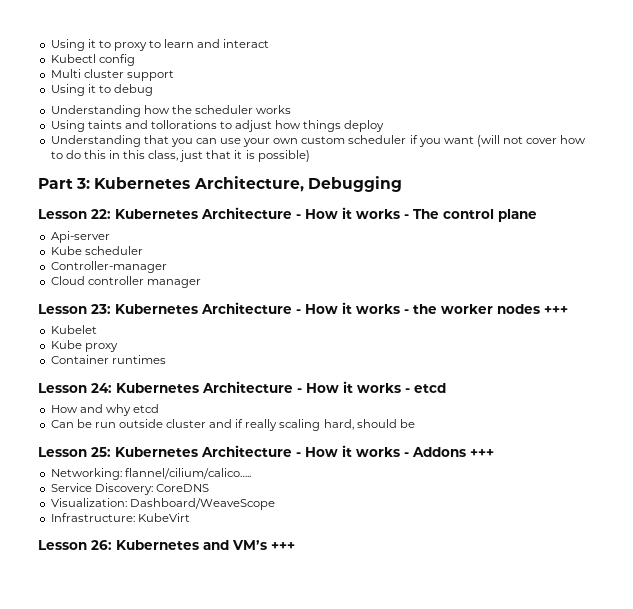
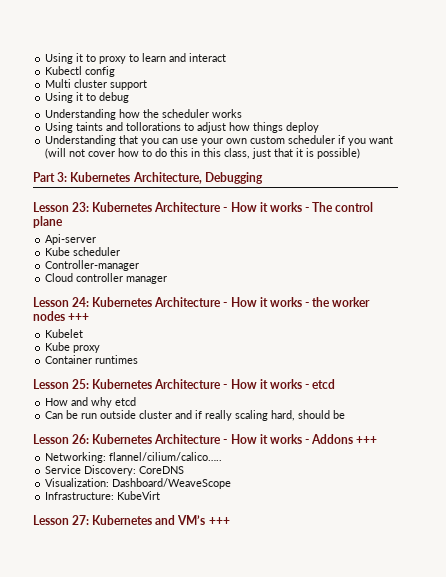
[91,209,111,219] 22: -> [72,202,90,212] 23:
[91,304,111,314] 23: -> [72,297,90,307] 24:
[91,383,112,393] 24: -> [72,379,90,389] 25:
[91,447,111,457] 25: -> [72,434,90,444] 26:
[91,540,112,550] 26: -> [72,515,90,525] 27:

